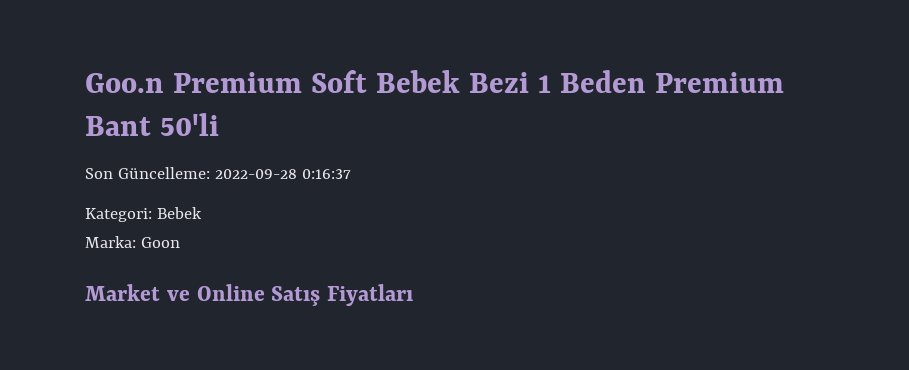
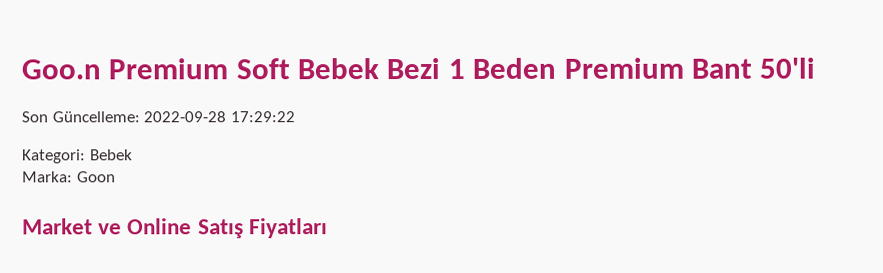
[301,169,351,179] 0:16:37 -> [229,111,295,123] 17:29:22

